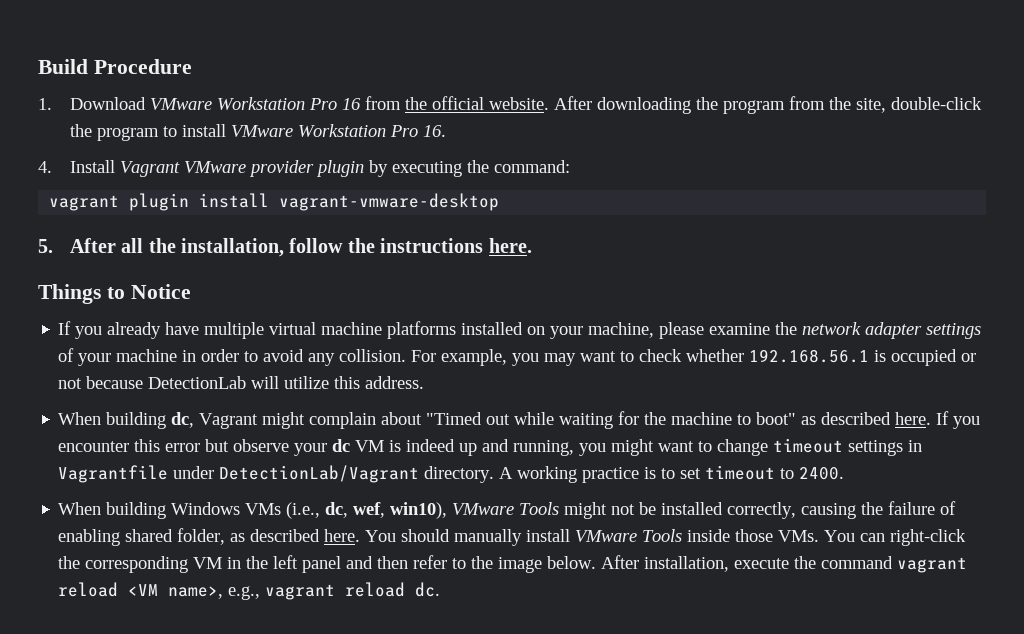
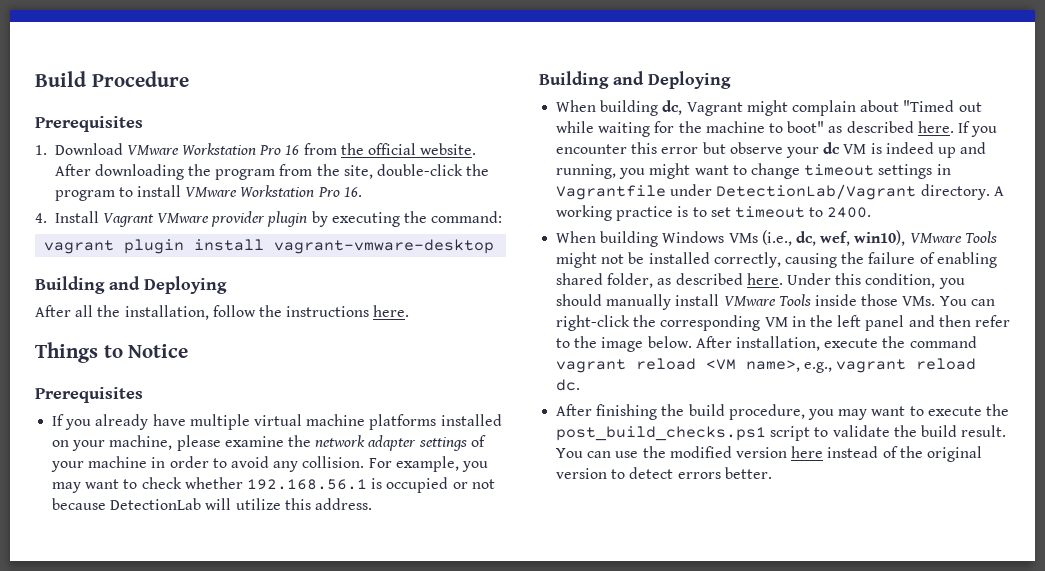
(192, 66) none -> [35,116,143,132] // Prerequisites
[38,239,53,253] 5. -> [35,276,227,294] Building and Deploying //
(191, 291) none -> [35,387,143,403] // Prerequisites
(425, 382) none -> [539,71,731,89] // Building and Deploying
[365,530,397,542] You -> [786,273,965,289] Under this condition, you
(441, 589) none -> [556,404,1009,420] [556,425,1007,441] [556,446,982,462] [556,467,772,479] // After finishing the build procedure, you may want to execute the post_build_checks.ps1 script to validate the build result. You can use the modified version here instead of the original version to detect errors better.

